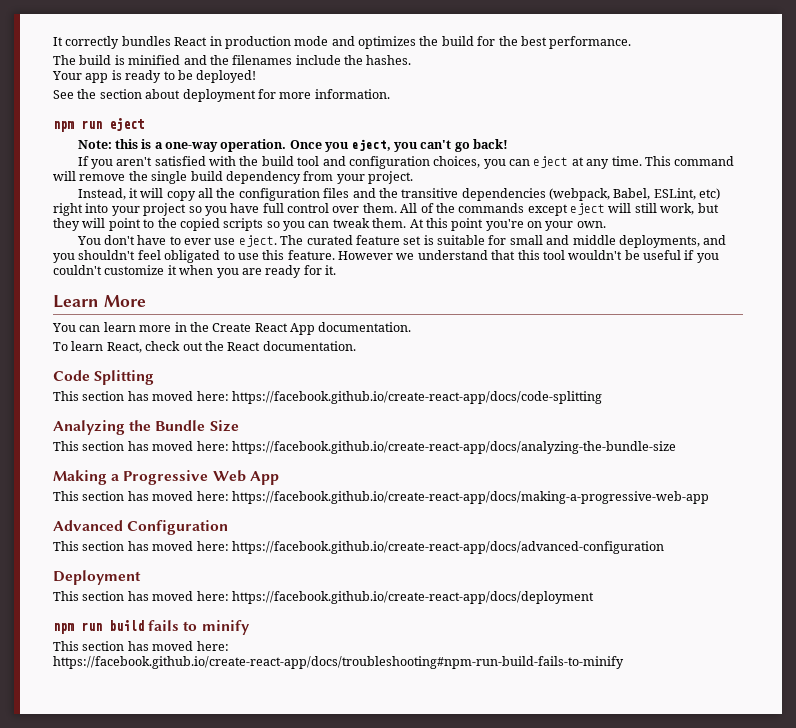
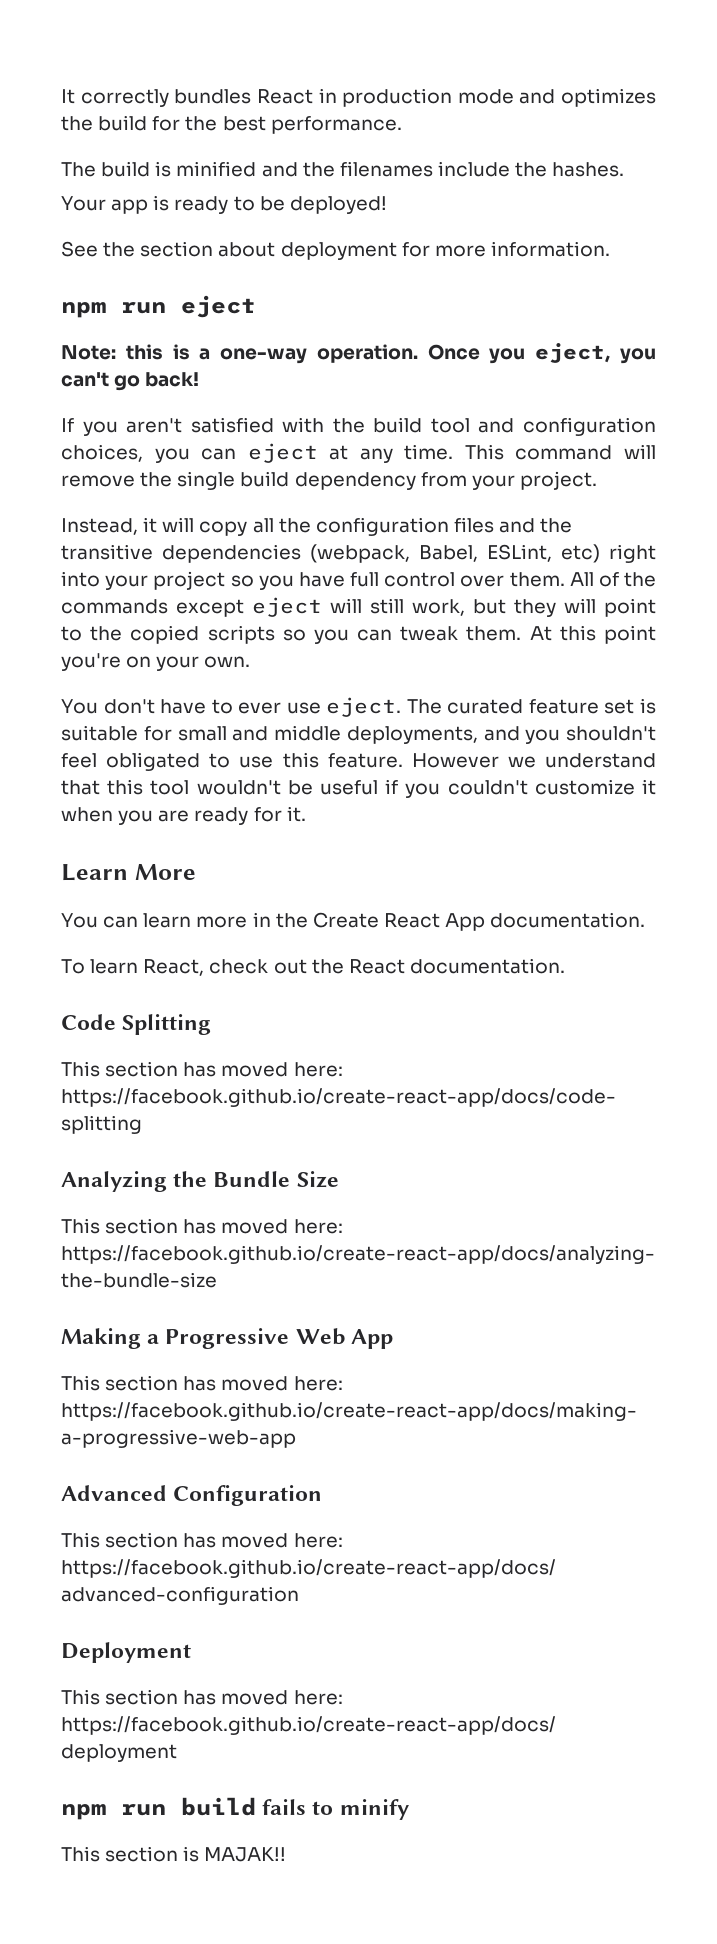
[127,641,229,651] [53,656,624,669] has moved here: https://facebook.github.io/create-react-app/docs/troubleshooting#npm-run-build-fails-to-minify -> [183,1846,287,1862] is MAJAK!!

